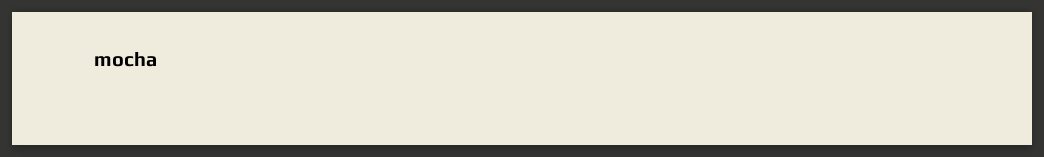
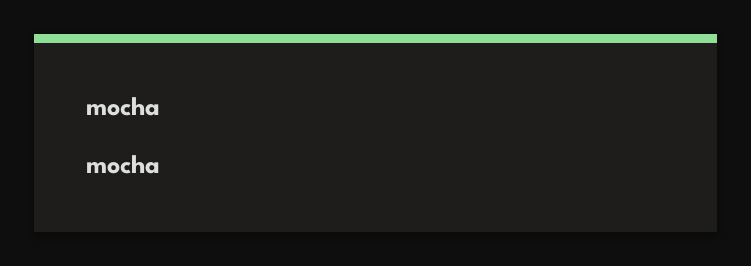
[94,52,157,67] mocha -> [86,97,160,116] [86,155,160,174] mocha // mocha

